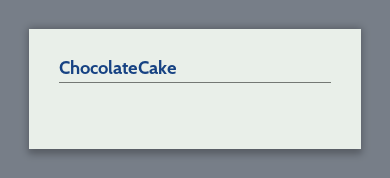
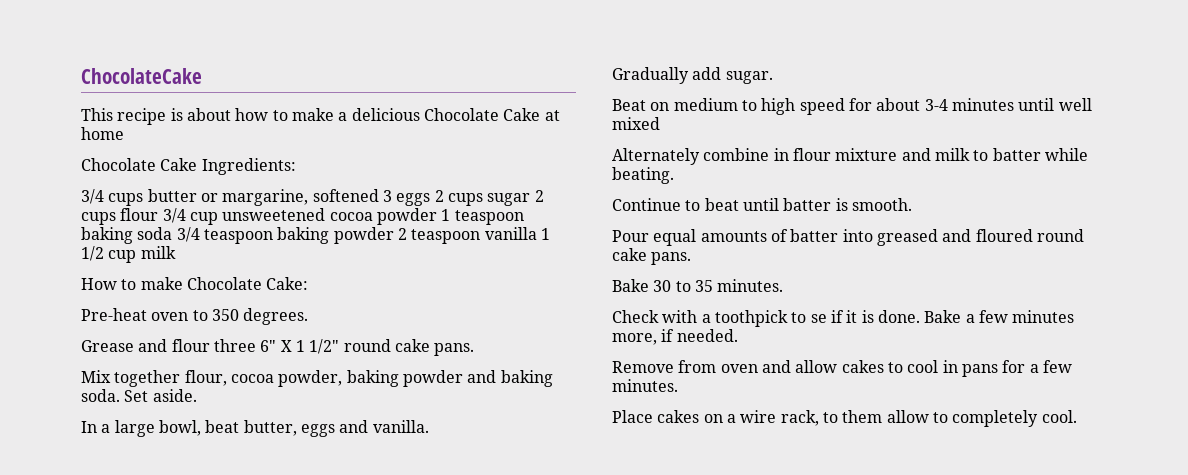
(177, 67) none -> [81,108,560,125] [81,127,124,140] [81,158,296,175] [81,189,544,206] [81,208,524,225] [81,227,550,244] [81,246,176,263] [81,277,309,290] [81,308,309,325] [81,339,475,356] [81,370,553,387] [81,389,197,402] [81,420,429,437] [612,67,773,84] [612,98,1092,115] [612,117,660,130] [612,148,1088,165] [612,167,674,184] [612,198,912,211] [612,229,1084,246] [612,248,692,265] [612,279,784,292] [612,310,1075,327] [612,329,738,345] [612,360,1072,377] [612,379,678,392] [612,410,1077,427] // This recipe is about how to make a delicious Chocolate Cake at home // Chocolate Cake Ingredients: // 3/4 cups butter or margarine, softened 3 eggs 2 cups sugar 2 cups flour 3/4 cup unsweetened cocoa powder 1 teaspoon baking soda 3/4 teaspoon baking powder 2 teaspoon vanilla 1 1/2 cup milk // How to make Chocolate Cake: // Pre-heat oven to 350 degrees. // Grease and flour three 6" X 1 1/2" round cake pans. // Mix together flour, cocoa powder, baking powder and baking soda. Set aside. // In a large bowl, beat butter, eggs and vanilla. // Gradually add sugar. // Beat on medium to high speed for about 3-4 minutes until well mixed // Alternately combine in flour mixture and milk to batter while beating. // Continue to beat until batter is smooth. // Pour equal amounts of batter into greased and floured round cake pans. // Bake 30 to 35 minutes. // Check with a toothpick to se if it is done. Bake a few minutes more, if needed. // Remove from oven and allow cakes to cool in pans for a few minutes. // Place cakes on a wire rack, to them allow to completely cool.

